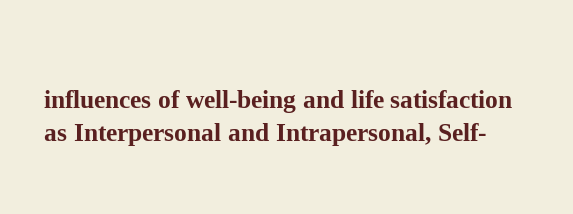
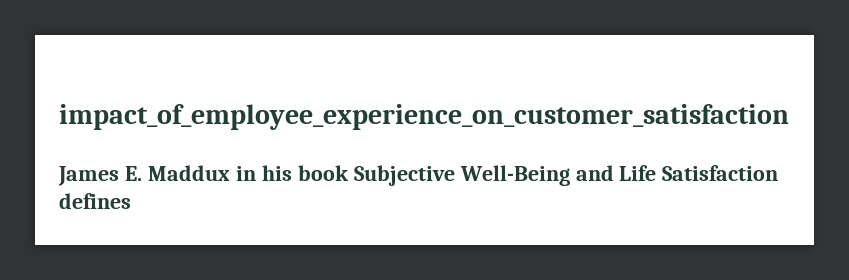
[44,90,513,113] [44,123,486,146] influences of well-being and life satisfaction as Interpersonal and Intrapersonal, Self- -> [59,104,789,130] [58,165,779,186] [59,193,131,209] impact_of_employee_experience_on_customer_satisfaction // James E. Maddux in his book Subjective Well-Being and Life Satisfaction defines

